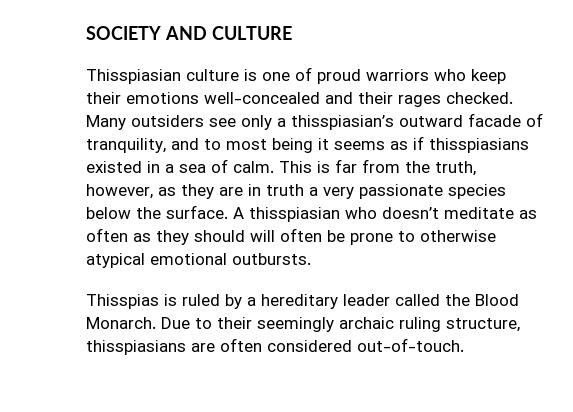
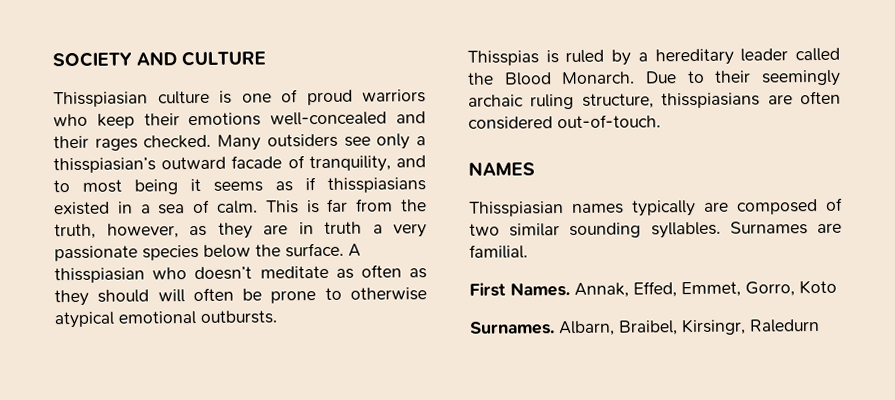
(464, 345) none -> [468,161,535,176] [469,197,843,217] [469,221,842,239] [469,244,528,259] [469,279,837,298] [469,318,820,337] // NAMES // Thisspiasian names typically are composed of two similar sounding syllables. Surnames are familial. // First Names. Annak, Effed, Emmet, Gorro, Koto // Surnames. Albarn, Braibel, Kirsingr, Raledurn

